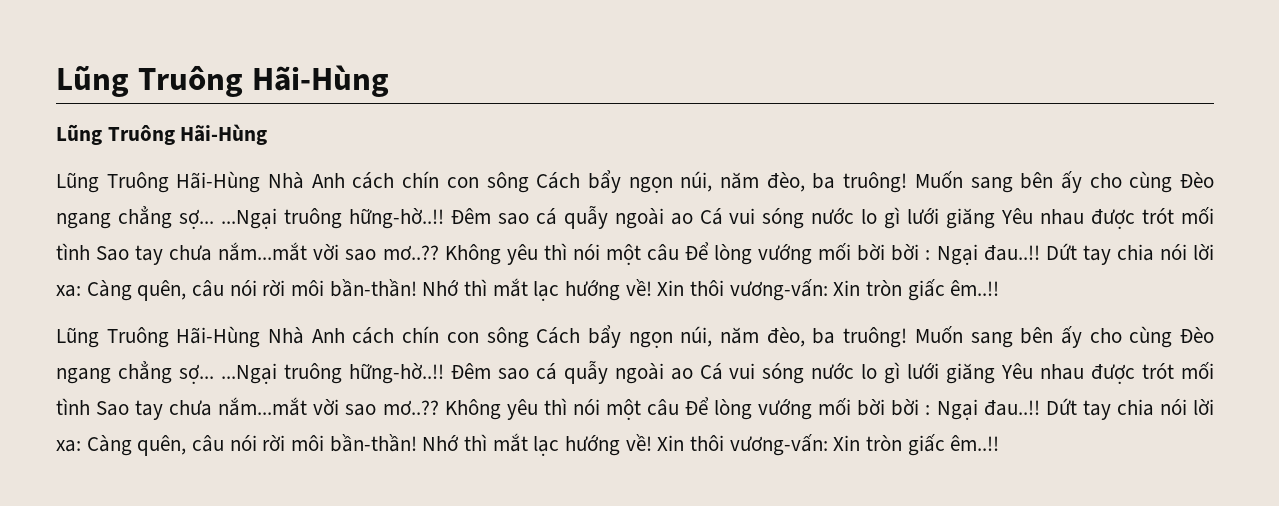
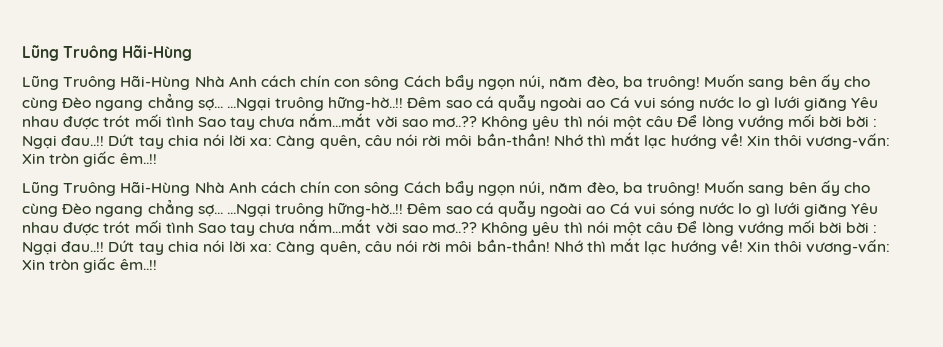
[56,65,389,97] [56,124,268,145] [56,171,261,193] Lũng Truông Hãi-Hùng // Lũng Truông Hãi-Hùng // Lũng Truông Hãi-Hùng -> [22,45,193,61] [22,75,191,90] Lũng Truông Hãi-Hùng // Lũng Truông Hãi-Hùng

